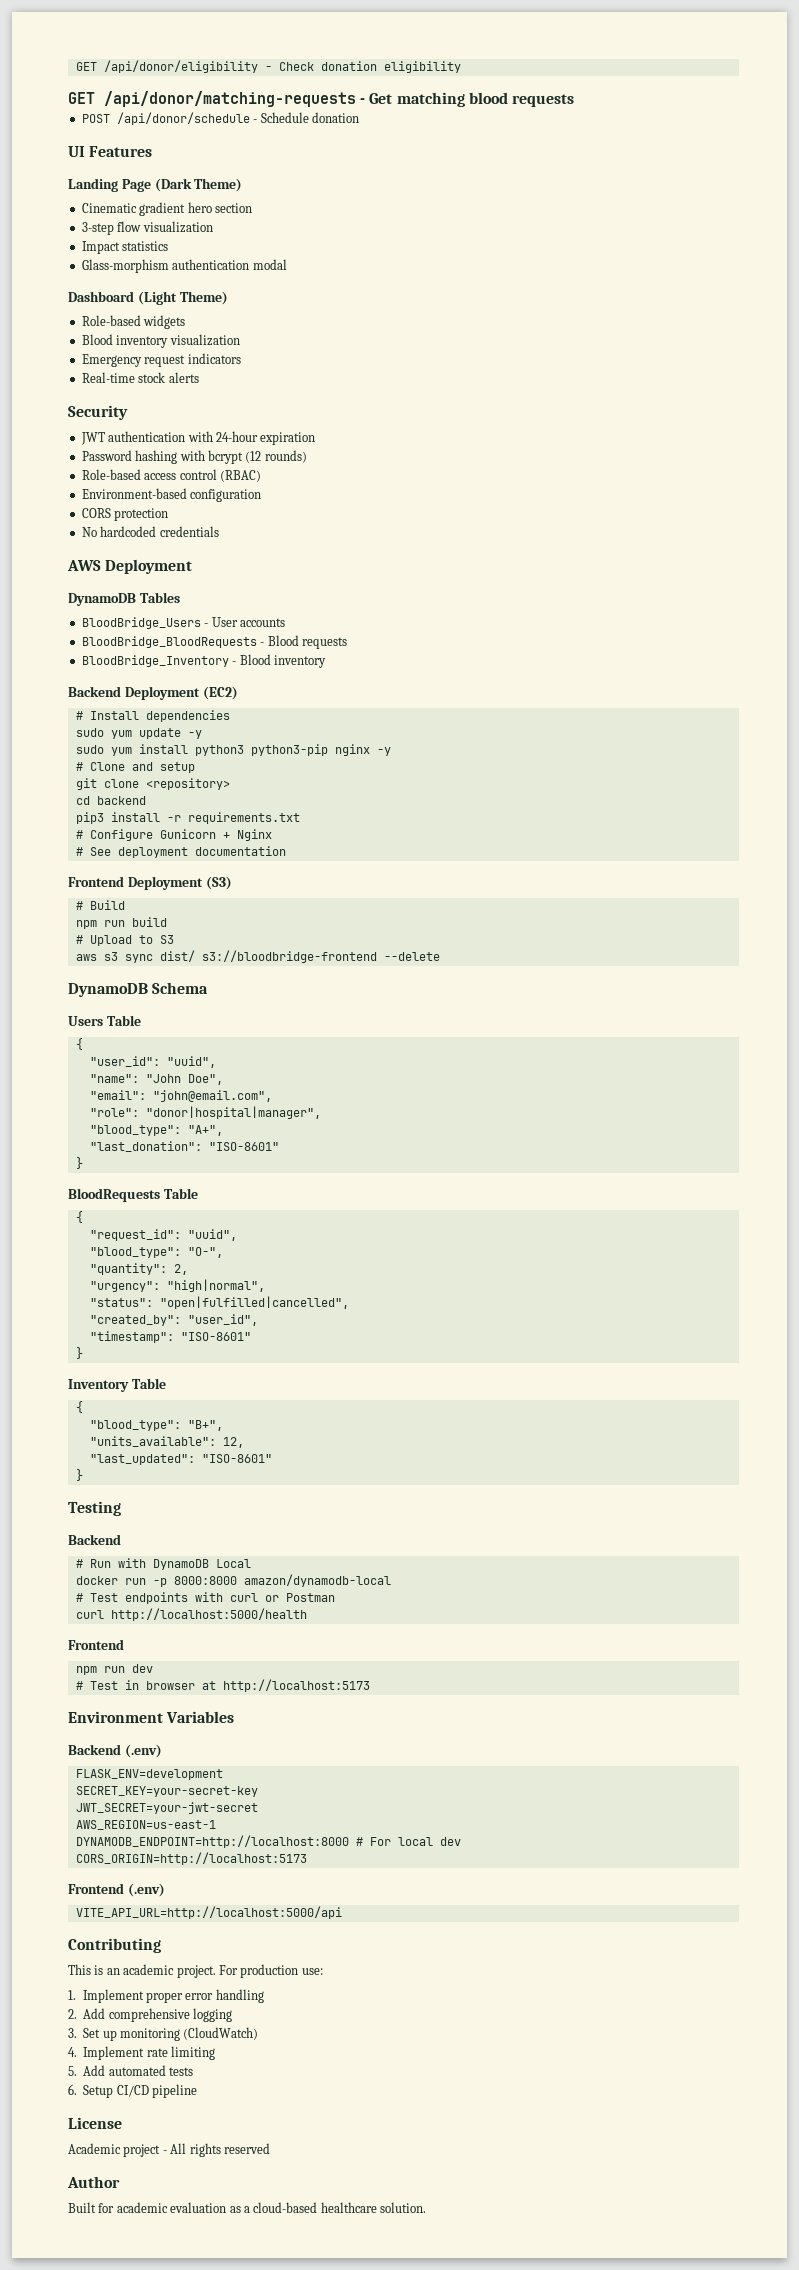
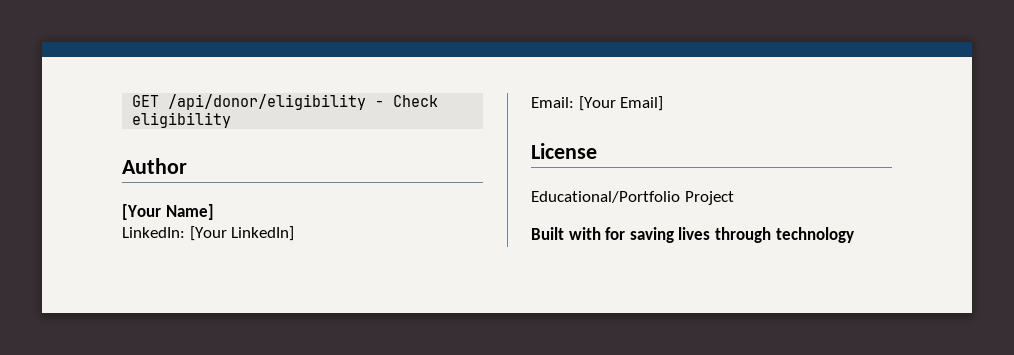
[320,61,377,71] donation -> (439, 101) none
[68,91,574,107] [81,112,359,125] [68,146,153,157] [68,178,243,192] [81,202,252,216] [81,221,213,235] [81,241,169,254] [81,259,287,273] [68,291,228,305] [81,315,186,329] [81,334,240,348] [81,353,241,367] [81,372,199,383] [68,405,128,420] [80,431,316,445] [81,450,307,464] [81,469,261,482] [81,488,262,502] [81,508,169,521] [81,526,219,537] [67,559,193,574] [68,592,180,606] [81,617,285,629] [81,635,347,649] [81,654,326,668] [68,686,238,700] [75,710,230,722] [75,728,202,739] [75,744,391,756] [75,762,195,773] [75,778,230,790] [75,796,146,805] [75,812,300,824] [75,829,272,841] [75,846,286,858] [68,876,232,890] [75,900,125,910] [75,917,167,929] [75,935,174,946] [75,950,440,963] [68,982,209,997] [68,1015,141,1026] [75,1038,83,1050] [89,1056,216,1068] [89,1074,223,1085] [89,1090,272,1102] [89,1106,321,1119] [89,1125,223,1136] [89,1141,279,1152] [75,1157,83,1169] [68,1188,198,1202] [75,1211,83,1223] [89,1229,237,1241] [89,1247,223,1258] [89,1263,188,1275] [89,1279,265,1292] [89,1296,349,1309] [89,1314,258,1326] [89,1331,251,1343] [75,1347,83,1359] [68,1378,166,1392] [75,1401,83,1413] [89,1420,223,1431] [89,1436,244,1448] [89,1454,272,1465] [75,1469,83,1481] [68,1501,121,1516] [68,1534,121,1545] [75,1558,251,1570] [75,1574,391,1587] [75,1592,335,1604] [75,1608,307,1621] [68,1639,124,1650] [75,1664,153,1675] [75,1679,370,1692] [68,1711,235,1723] [68,1744,162,1758] [75,1769,223,1780] [75,1786,258,1797] [75,1802,258,1814] [75,1820,216,1830] [75,1835,461,1848] [75,1852,307,1865] [68,1883,165,1897] [75,1906,342,1919] [68,1938,161,1953] [68,1964,323,1978] [68,1989,264,2003] [68,2008,232,2022] [68,2027,259,2041] [68,2046,215,2060] [68,2065,193,2076] [68,2084,197,2098] [68,2117,122,2129] [68,2143,270,2157] [67,2176,120,2188] [68,2202,426,2213] GET /api/donor/matching-requests - Get matching blood requests // POST /api/donor/schedule - Schedule donation // UI Features // Landing Page (Dark Theme) // Cinematic gradient hero section // 3-step flow visualization // Impact statistics // Glass-morphism authentication modal // Dashboard (Light Theme) // Role-based widgets // Blood inventory visualization // Emergency request indicators // Real-time stock alerts // Security // JWT authentication with 24-hour expiration // Password hashing with bcrypt (12 rounds) // Role-based access control (RBAC) // Environment-based configuration // CORS protection // No hardcoded credentials // AWS Deployment // DynamoDB Tables // BloodBridge_Users - User accounts // BloodBridge_BloodRequests - Blood requests // BloodBridge_Inventory - Blood inventory // Backend Deployment (EC2) // # Install dependencies // sudo yum update -y // sudo yum install python3 python3-pip nginx -y // # Clone and setup // git clone <repository> // cd backend // pip3 install -r requirements.txt // # Configure Gunicorn + Nginx // # See deployment documentation // Frontend Deployment (S3) // # Build // npm run build // # Upload to S3 // aws s3 sync dist/ s3://bloodbridge-frontend --delete // DynamoDB Schema // Users Table // { // "user_id": "uuid", // "name": "John Doe", // "email": "john@email.com", // "role": "donor|hospital|manager", // "blood_type": "A+", // "last_donation": "ISO-8601" // } // BloodRequests Table // { // "request_id": "uuid", // "blood_type": "O-", // "quantity": 2, // "urgency": "high|normal", // "status": "open|fulfilled|cancelled", // "created_by": "user_id", // "timestamp": "ISO-8601" // } // Inventory Table // { // "blood_type": "B+", // "units_available": 12, // "last_updated": "ISO-8601" // } // Testing // Backend // # Run with DynamoDB Local // docker run -p 8000:8000 amazon/dynamodb-local // # Test endpoints with curl or Postman // curl http://localhost:5000/health // Frontend // npm run dev // # Test in browser at http://localhost:5173 // Environment Variables // Backend (.env) // FLASK_ENV=development // SECRET_KEY=your-secret-key // JWT_SECRET=your-jwt-secret // AWS_REGION=us-east-1 // DYNAMODB_ENDPOINT=http://localhost:8000 # For local dev // CORS_ORIGIN=http://localhost:5173 // Frontend (.env) // VITE_API_URL=http://localhost:5000/api // Contributing // This is an academic project. For production use: // 1. Implement proper error handling // 2. Add comprehensive logging // 3. Set up monitoring (CloudWatch) // 4. Implement rate limiting // 5. Add automated tests // 6. Setup CI/CD pipeline // License // Academic project - All rights reserved // Author // Built for academic evaluation as a cloud-based healthcare solution. -> [122,158,187,174] [122,204,214,220] [122,226,295,241] [531,96,664,111] [531,143,597,159] [531,191,734,205] [531,227,854,243] Author // [Your Name] // LinkedIn: [Your LinkedIn] // Email: [Your Email] // License // Educational/Portfolio Project // Built with for saving lives through technology

